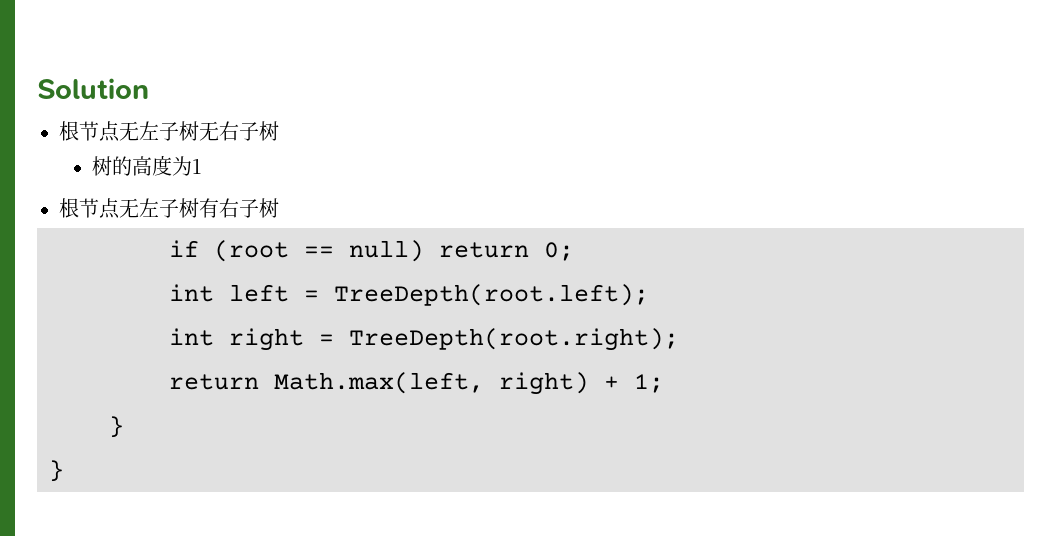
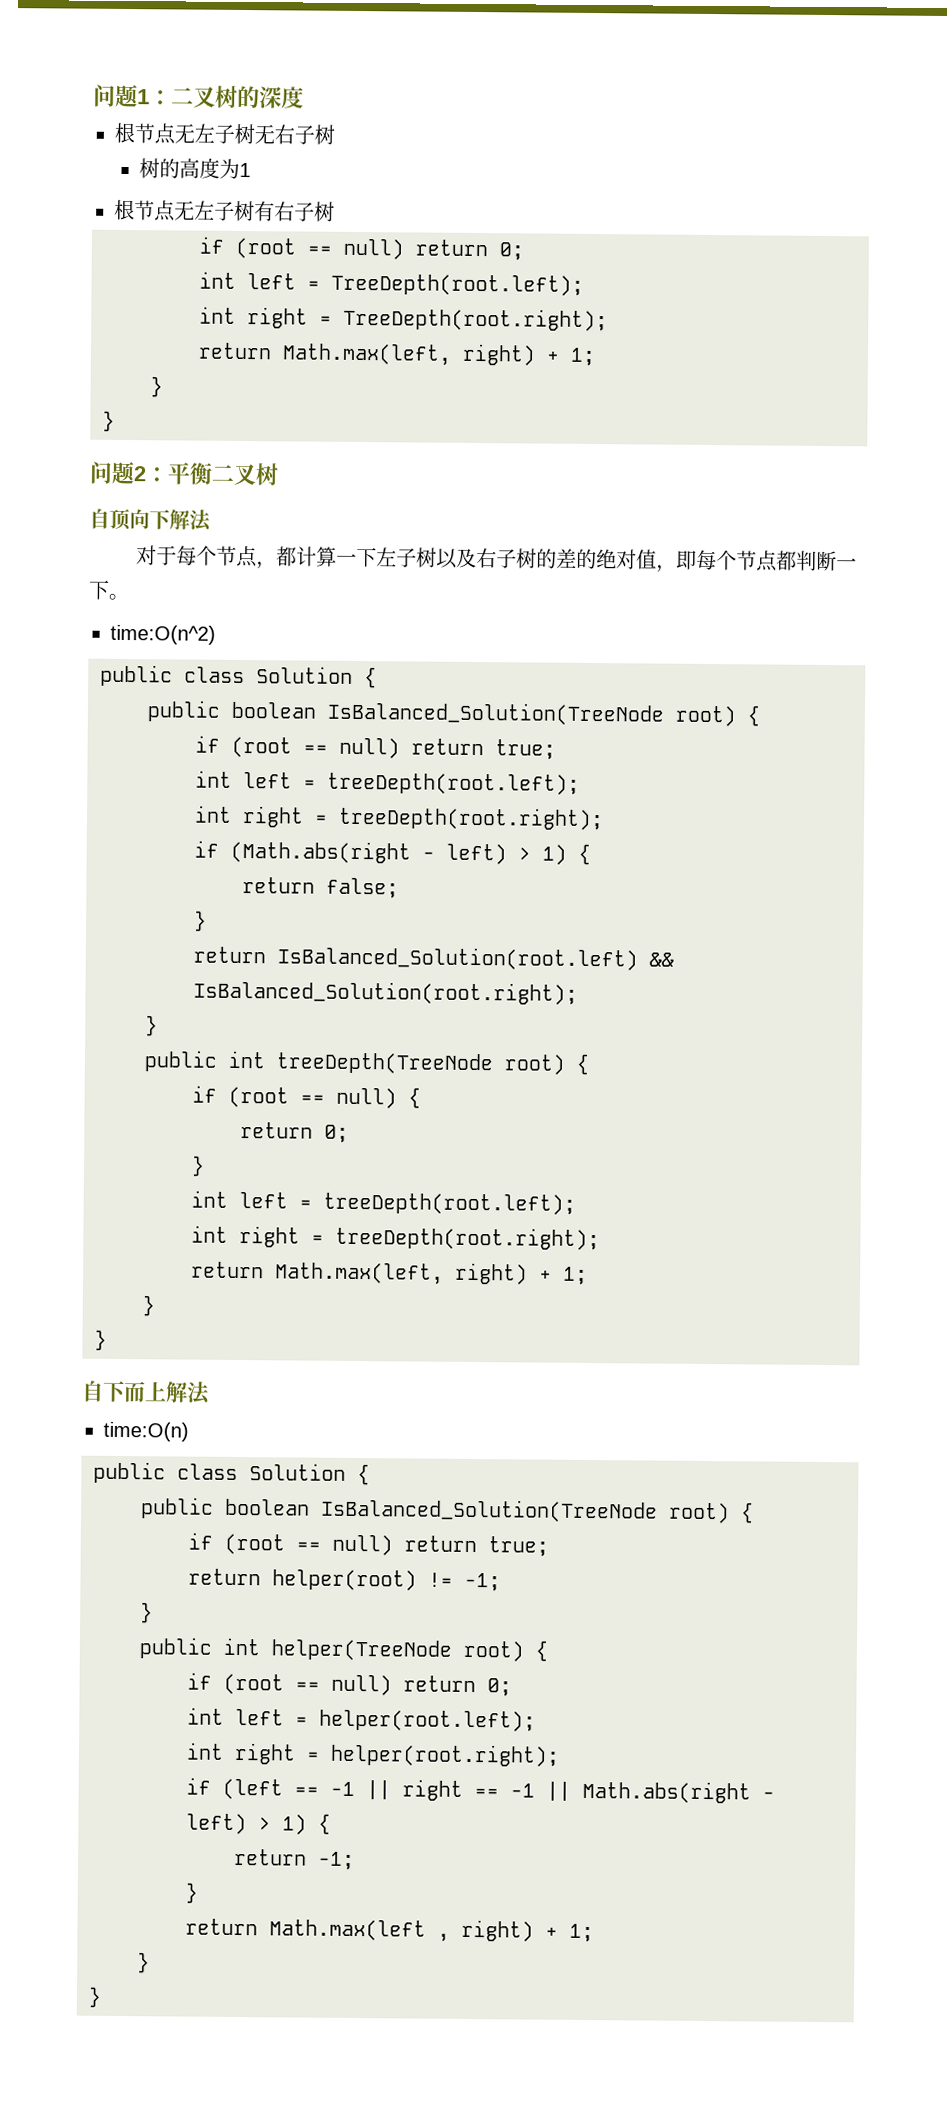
[37,78,149,99] Solution -> [93,83,304,109] 问题1：二叉树的深度
(64, 471) none -> [89,460,279,486] [89,508,212,532] [135,545,857,573] [88,579,129,601] [110,624,216,645] [100,664,377,689] [147,700,760,727] [195,735,556,760] [195,770,580,795] [194,805,604,831] [194,840,591,865] [242,877,399,899] [194,910,207,932] [193,946,674,971] [193,980,578,1005] [145,1015,158,1037] [144,1050,590,1075] [192,1085,421,1109] [240,1122,349,1143] [191,1155,205,1177] [191,1190,576,1215] [191,1225,600,1251] [191,1261,588,1285] [142,1295,155,1317] [94,1329,107,1351] [82,1380,211,1405] [103,1421,189,1442] [93,1461,370,1486] [141,1497,754,1524] [188,1532,549,1557] [188,1568,501,1592] [140,1602,153,1624] [139,1637,548,1662] [187,1672,512,1697] [187,1707,536,1732] [186,1742,560,1767] [186,1777,775,1804] [186,1813,331,1835] [234,1848,355,1871] [185,1882,198,1904] [185,1918,594,1943] [137,1952,150,1974] [88,1986,102,2008] // 问题2：平衡二叉树 // 自顶向下解法 // 对于每个节点，都计算一下左子树以及右子树的差的绝对值，即每个节点都判断一下。 // time:O(n^2) // public class Solution { // public boolean IsBalanced_Solution(TreeNode root) { // if (root == null) return true; // int left = treeDepth(root.left); // int right = treeDepth(root.right); // if (Math.abs(right - left) > 1) { // return false; // } // return IsBalanced_Solution(root.left) && IsBalanced_Solution(root.right); // } // public int treeDepth(TreeNode root) { // if (root == null) { // return 0; // } // int left = treeDepth(root.left); // int right = treeDepth(root.right); // return Math.max(left, right) + 1; // } // } // 自下而上解法 // time:O(n) // public class Solution { // public boolean IsBalanced_Solution(TreeNode root) { // if (root == null) return true; // return helper(root) != -1; // } // public int helper(TreeNode root) { // if (root == null) return 0; // int left = helper(root.left); // int right = helper(root.right); // if (left == -1 || right == -1 || Math.abs(right - left) > 1) { // return -1; // } // return Math.max(left , right) + 1; // } // }

